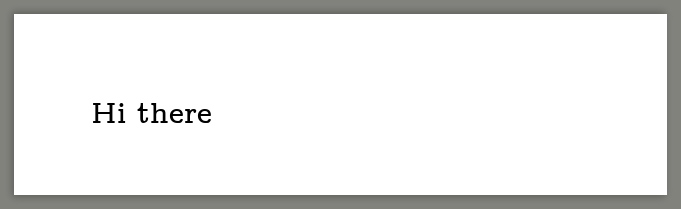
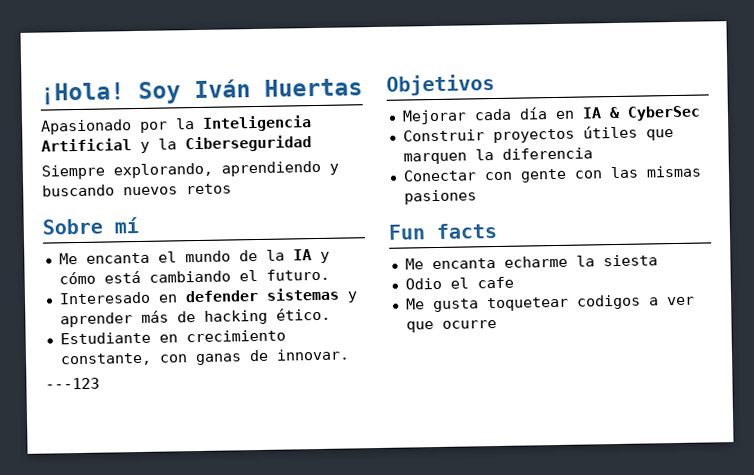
[91,103,212,123] Hi there -> [40,78,363,105] [40,115,312,135] [41,135,312,153] [41,160,339,180] [42,183,232,197] [42,216,139,235] [58,249,330,265] [58,268,330,285] [58,287,358,305] [59,307,331,328] [59,329,286,345] [59,348,350,367] [45,377,100,390] [386,74,495,96] [401,105,701,125] [402,125,674,144] [402,147,593,165] [402,165,702,183] [403,189,477,205] [388,222,498,240] [404,254,658,270] [404,276,514,290] [405,294,695,313] [405,320,497,333] ¡Hola! Soy Iván Huertas // Apasionado por la Inteligencia Artificial y la Ciberseguridad // Siempre explorando, aprendiendo y buscando nuevos retos // Sobre mí // Me encanta el mundo de la IA y cómo está cambiando el futuro. // Interesado en defender sistemas y aprender más de hacking ético. // Estudiante en crecimiento constante, con ganas de innovar. // ---123 // Objetivos // Mejorar cada día en IA & CyberSec // Construir proyectos útiles que marquen la diferencia // Conectar con gente con las mismas pasiones // Fun facts // Me encanta echarme la siesta // Odio el cafe // Me gusta toquetear codigos a ver que ocurre

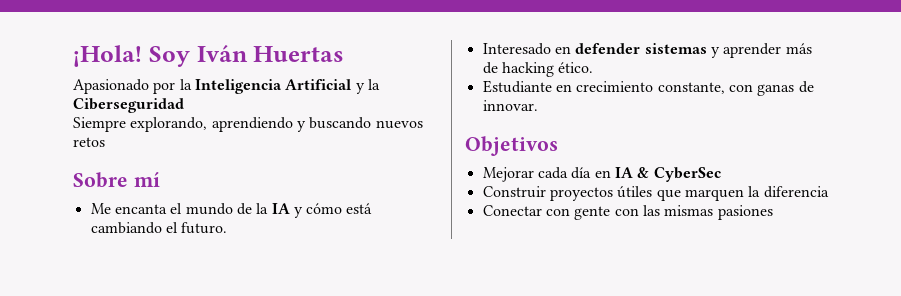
[45,377,100,390] // ---123 -> (538, 105) none
[388,222,498,240] [404,254,658,270] [404,276,514,290] [405,294,695,313] [405,320,497,333] // Fun facts // Me encanta echarme la siesta // Odio el cafe // Me gusta toquetear codigos a ver que ocurre -> (773, 212) none

